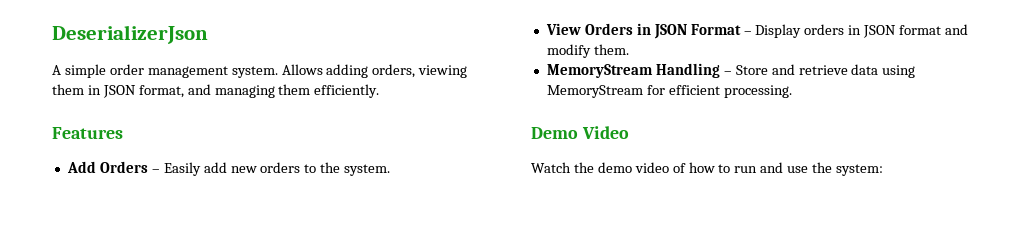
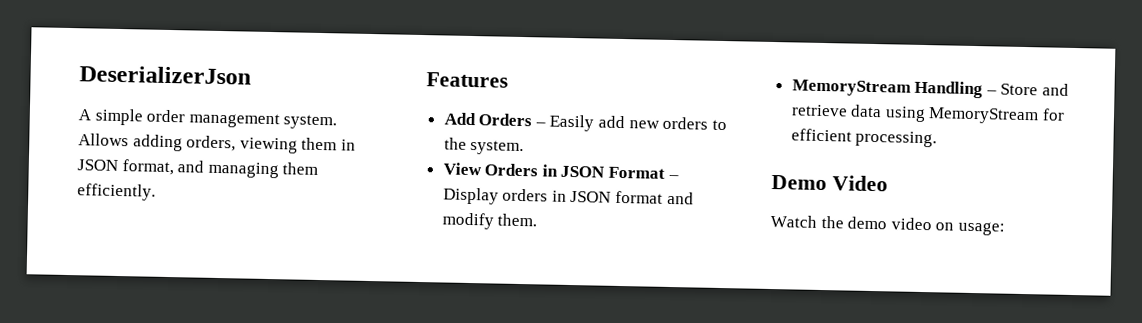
[672,162,884,176] of how to run and use the system: -> [935,221,1005,236] on usage:

